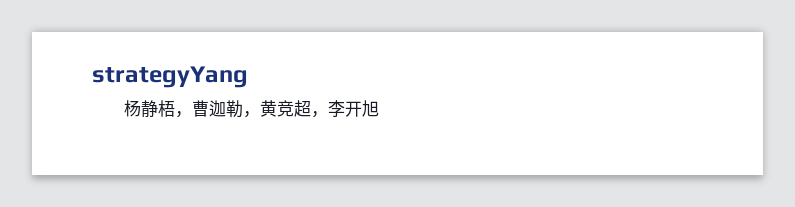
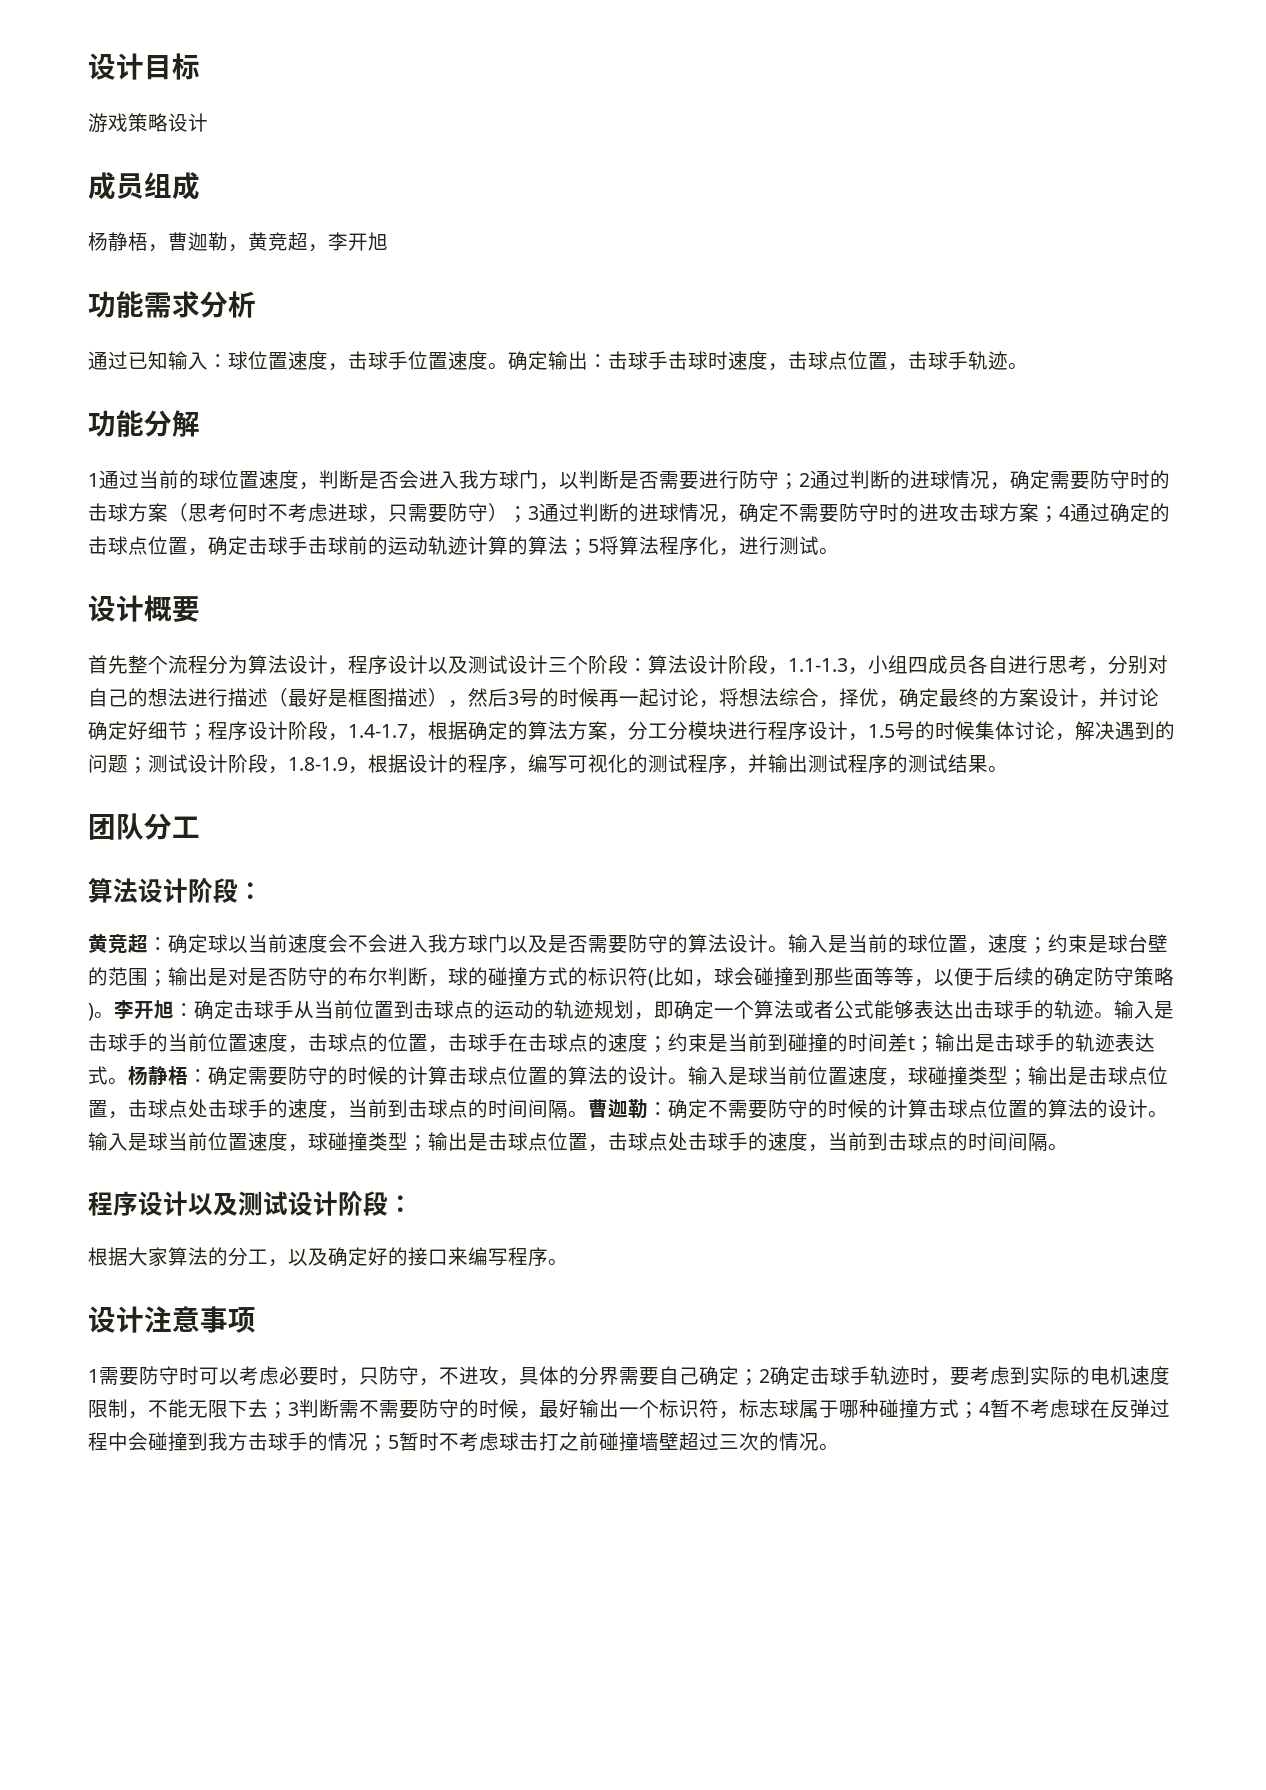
[92,66,248,88] strategyYang -> [88,53,200,80] [88,113,208,133] [88,172,200,200] 设计目标 // 游戏策略设计 // 成员组成
(380, 108) none -> [88,291,256,318] [88,351,1028,371] [88,410,200,437] [88,470,1170,490] [88,503,1170,523] [88,536,839,556] [88,595,200,622] [88,655,1168,675] [88,688,1159,708] [88,721,1175,741] [88,754,1008,774] [88,813,200,840] [88,878,263,903] [88,933,1168,954] [88,967,1174,988] [88,1000,1174,1021] [88,1033,1155,1053] [88,1066,1168,1086] [88,1098,1168,1119] [88,1132,1068,1152] [88,1191,413,1216] [88,1247,568,1267] [88,1306,256,1333] [88,1366,1170,1386] [88,1399,1170,1419] [88,1432,839,1452] // 功能需求分析 // 通过已知输入：球位置速度，击球手位置速度。确定输出：击球手击球时速度，击球点位置，击球手轨迹。 // 功能分解 // 1通过当前的球位置速度，判断是否会进入我方球门，以判断是否需要进行防守；2通过判断的进球情况，确定需要防守时的击球方案（思考何时不考虑进球，只需要防守）；3通过判断的进球情况，确定不需要防守时的进攻击球方案；4通过确定的击球点位置，确定击球手击球前的运动轨迹计算的算法；5将算法程序化，进行测试。 // 设计概要 // 首先整个流程分为算法设计，程序设计以及测试设计三个阶段：算法设计阶段，1.1-1.3，小组四成员各自进行思考，分别对自己的想法进行描述（最好是框图描述），然后3号的时候再一起讨论，将想法综合，择优，确定最终的方案设计，并讨论确定好细节；程序设计阶段，1.4-1.7，根据确定的算法方案，分工分模块进行程序设计，1.5号的时候集体讨论，解决遇到的问题；测试设计阶段，1.8-1.9，根据设计的程序，编写可视化的测试程序，并输出测试程序的测试结果。 // 团队分工 // 算法设计阶段： // 黄竞超：确定球以当前速度会不会进入我方球门以及是否需要防守的算法设计。输入是当前的球位置，速度；约束是球台壁的范围；输出是对是否防守的布尔判断，球的碰撞方式的标识符(比如，球会碰撞到那些面等等，以便于后续的确定防守策略)。李开旭：确定击球手从当前位置到击球点的运动的轨迹规划，即确定一个算法或者公式能够表达出击球手的轨迹。输入是击球手的当前位置速度，击球点的位置，击球手在击球点的速度；约束是当前到碰撞的时间差t；输出是击球手的轨迹表达式。杨静梧：确定需要防守的时候的计算击球点位置的算法的设计。输入是球当前位置速度，球碰撞类型；输出是击球点位置，击球点处击球手的速度，当前到击球点的时间间隔。曹迦勒：确定不需要防守的时候的计算击球点位置的算法的设计。输入是球当前位置速度，球碰撞类型；输出是击球点位置，击球点处击球手的速度，当前到击球点的时间间隔。 // 程序设计以及测试设计阶段： // 根据大家算法的分工，以及确定好的接口来编写程序。 // 设计注意事项 // 1需要防守时可以考虑必要时，只防守，不进攻，具体的分界需要自己确定；2确定击球手轨迹时，要考虑到实际的电机速度限制，不能无限下去；3判断需不需要防守的时候，最好输出一个标识符，标志球属于哪种碰撞方式；4暂不考虑球在反弹过程中会碰撞到我方击球手的情况；5暂时不考虑球击打之前碰撞墙壁超过三次的情况。

